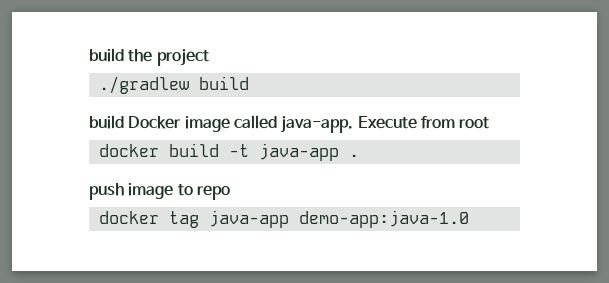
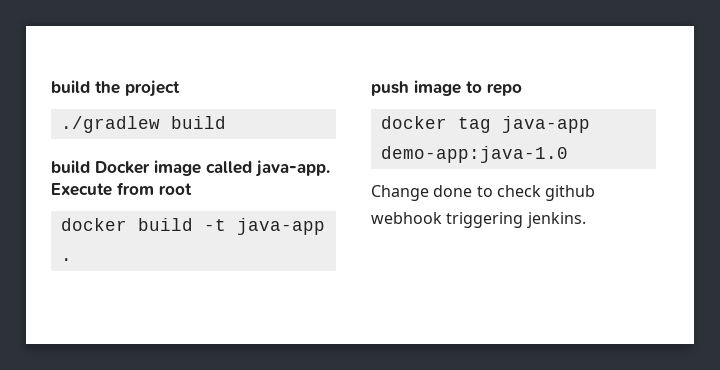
(469, 219) none -> [371,185,596,201] [371,212,586,228] // Change done to check github webhook triggering jenkins.

